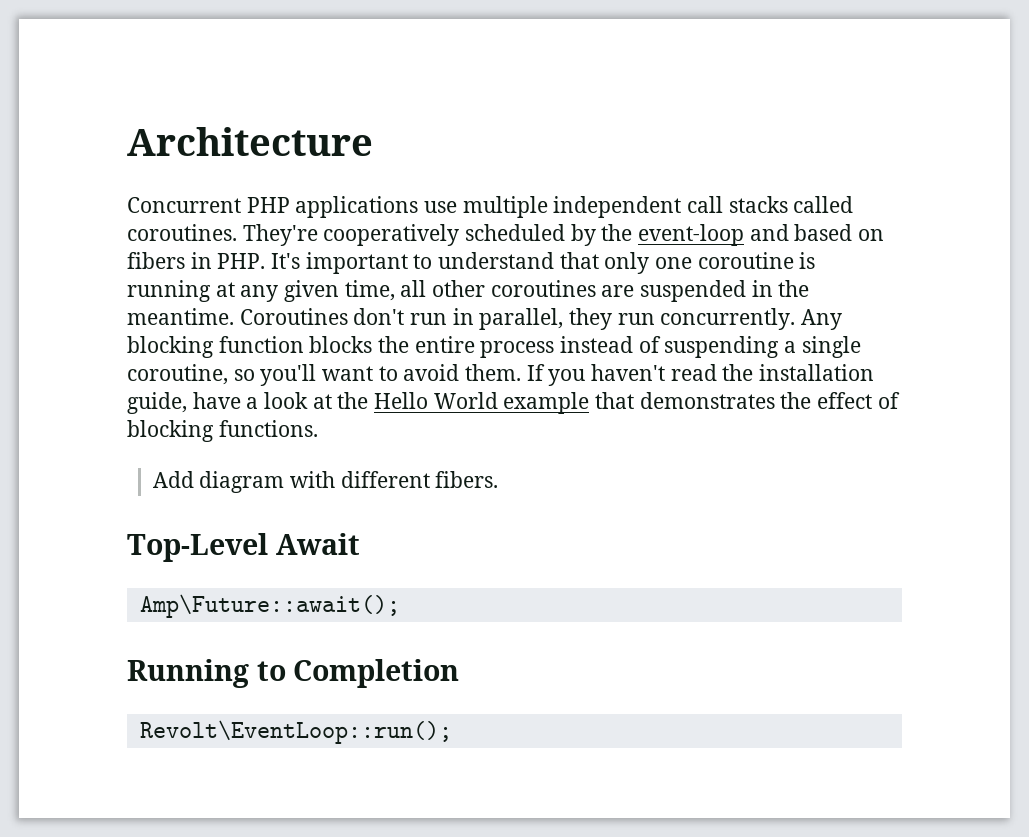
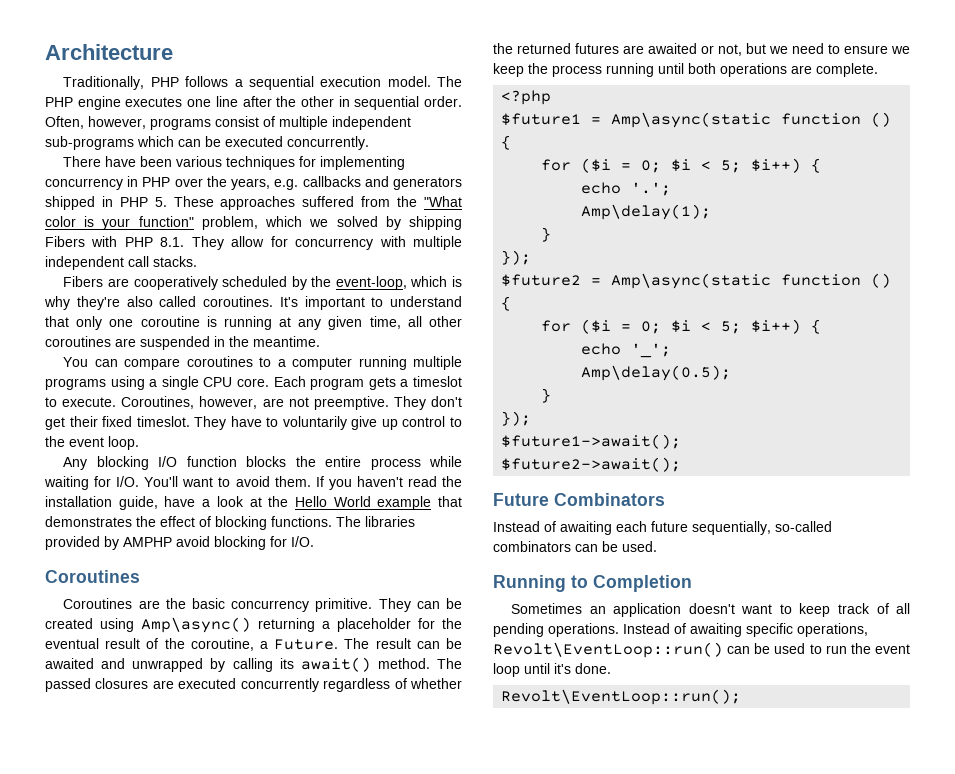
[127,196,854,218] [127,224,885,246] [127,252,266,269] Concurrent PHP applications use multiple independent call stacks called coroutines. They're cooperatively scheduled by the event-loop and based on fibers in PHP. -> [63,76,462,90] [45,96,462,110] [45,116,411,130] [45,136,369,150] [63,156,406,170] [45,176,463,190] [45,196,463,210] [45,216,462,230] [45,236,463,250] [45,256,197,270] [63,276,463,290] [44,296,273,310] Traditionally, PHP follows a sequential execution model. The PHP engine executes one line after the other in sequential order. Often, however, programs consist of multiple independent sub-programs which can be executed concurrently. // There have been various techniques for implementing concurrency in PHP over the years, e.g. callbacks and generators shipped in PHP 5. These approaches suffered from the "What color is your function" problem, which we solved by shipping Fibers with PHP 8.1. They allow for concurrency with multiple independent call stacks. // Fibers are cooperatively scheduled by the event-loop, which is why they're also called coroutines.
[239,308,796,330] Coroutines don't run in parallel, they run concurrently. -> [63,356,462,370] [45,376,463,390] [45,396,462,410] [45,416,462,430] [45,436,139,450] // You can compare coroutines to a computer running multiple programs using a single CPU core. Each program gets a timeslot to execute. Coroutines, however, are not preemptive. They don't get their fixed timeslot. They have to voluntarily give up control to the event loop. //
(214, 347) none -> [158,456,178,467] I/O
[560,336,861,358] [127,364,317,386] instead of suspending a single coroutine, so you'll -> [429,456,463,467] [44,476,179,490] while waiting for I/O. You'll
[152,471,499,493] [127,533,360,562] [139,594,400,618] [127,659,460,688] // Add diagram with different fibers. // Top-Level Await // Amp\Future::await(); // Running to Completion -> [336,516,415,527] [45,536,314,550] [45,570,140,583] [63,598,463,612] [45,617,462,633] [45,638,462,651] [45,657,462,672] [45,678,462,692] [493,43,910,56] [493,63,878,77] [501,90,552,105] [501,112,892,128] [501,135,512,150] [541,158,822,173] [581,182,672,196] [581,204,712,220] [541,227,552,242] [501,250,532,265] [501,273,892,289] [501,296,512,311] [541,319,822,334] [581,343,672,358] [581,365,732,381] [541,388,552,403] [501,411,532,426] [501,434,682,449] [501,457,682,472] [493,493,665,506] [493,521,832,535] [493,541,657,552] [493,575,692,592] [511,603,910,617] [493,623,868,637] [493,642,911,658] [493,663,611,677] The libraries provided by AMPHP avoid blocking for I/O. // Coroutines // Coroutines are the basic concurrency primitive. They can be created using Amp\async() returning a placeholder for the eventual result of the coroutine, a Future. The result can be awaited and unwrapped by calling its await() method. The passed closures are executed concurrently regardless of whether the returned futures are awaited or not, but we need to ensure we keep the process running until both operations are complete. // <?php // $future1 = Amp\async(static function () { // for ($i = 0; $i < 5; $i++) { // echo '.'; // Amp\delay(1); // } // }); // $future2 = Amp\async(static function () { // for ($i = 0; $i < 5; $i++) { // echo '_'; // Amp\delay(0.5); // } // }); // $future1->await(); // $future2->await(); // Future Combinators // Instead of awaiting each future sequentially, so-called combinators can be used. // Running to Completion // Sometimes an application doesn't want to keep track of all pending operations. Instead of awaiting specific operations, Revolt\EventLoop::run() can be used to run the event loop until it's done.

